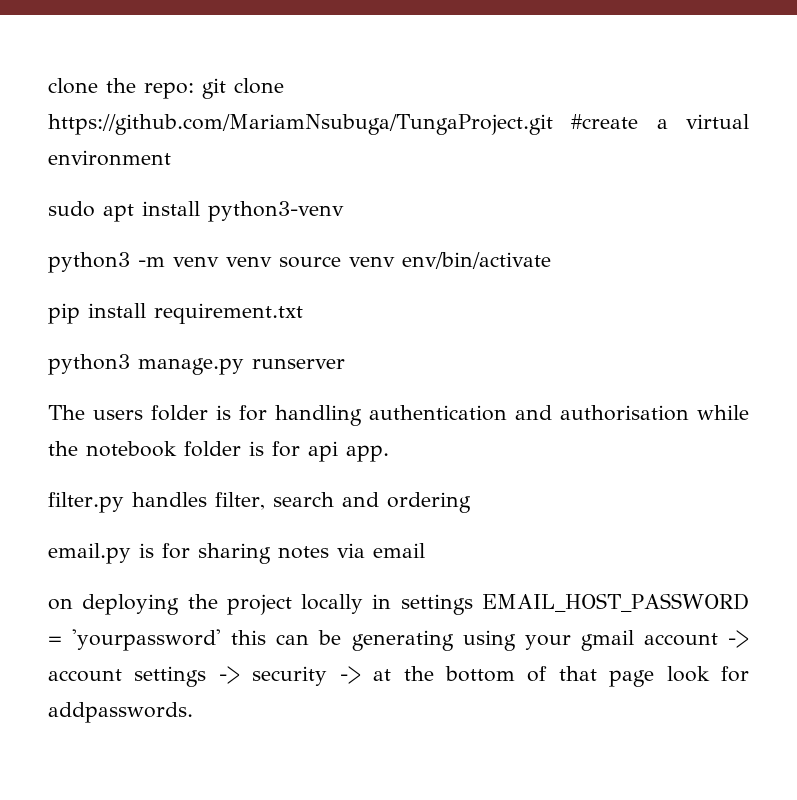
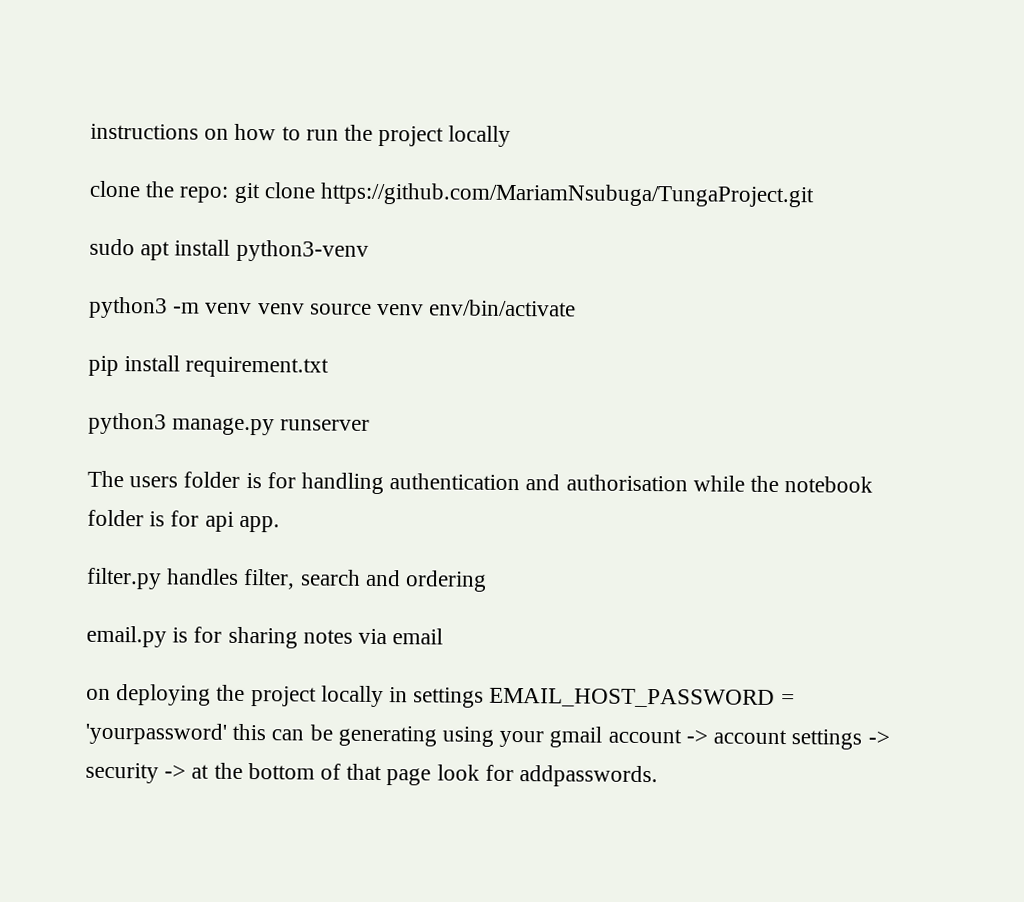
(48, 86) none -> [90,123,512,147] instructions on how to run the project locally //
[571,114,749,129] [48,150,171,166] #create a virtual environment -> (815, 195) none

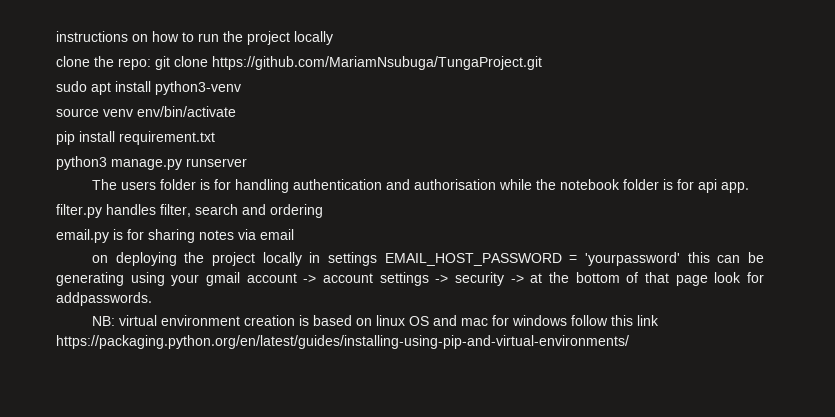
[88,296,305,319] python3 -m venv venv -> (241, 88) none
(659, 776) none -> [92,315,660,326] [56,335,629,349] // NB: virtual environment creation is based on linux OS and mac for windows follow this link https://packaging.python.org/en/latest/guides/installing-using-pip-and-virtual-environments/

